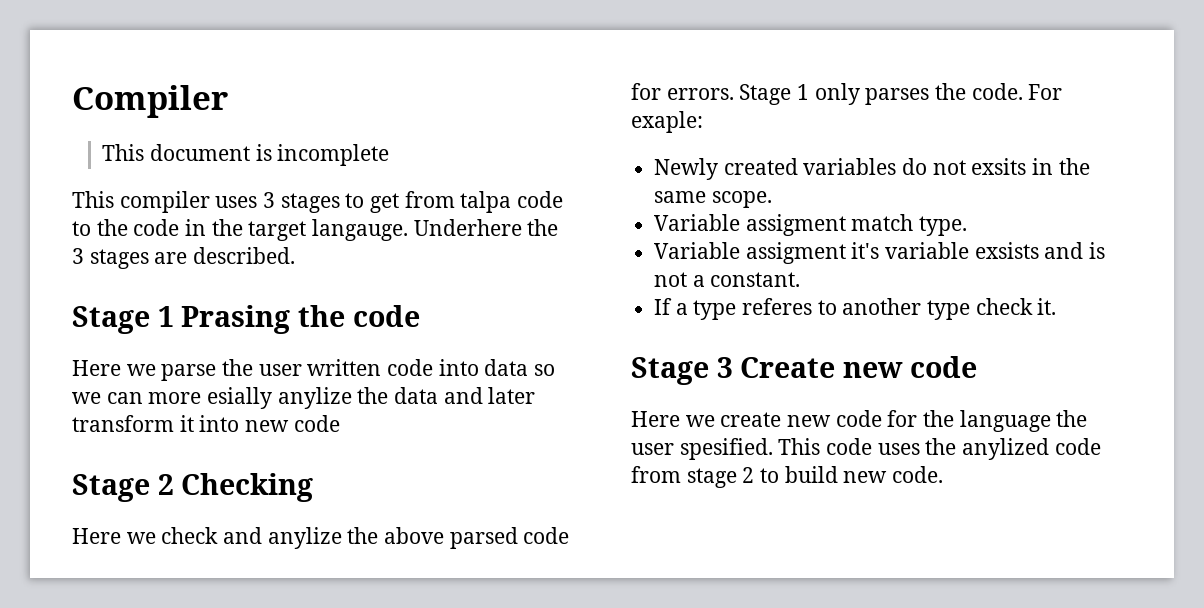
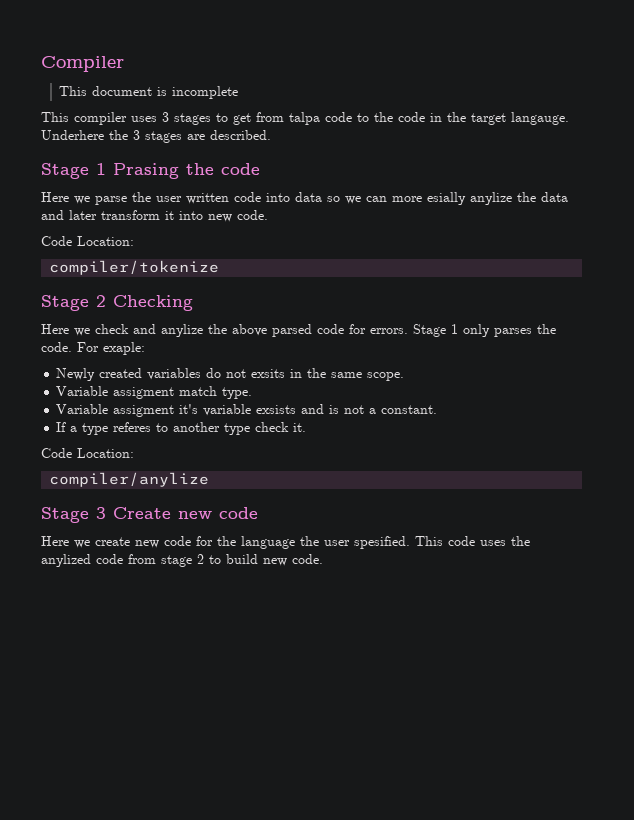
[293,415,340,432] code -> [237,210,268,220] [41,236,134,246] [49,260,220,275] code. // Code Location: // compiler/tokenize
(1057, 306) none -> [41,448,134,458] [49,472,210,487] // Code Location: // compiler/anylize

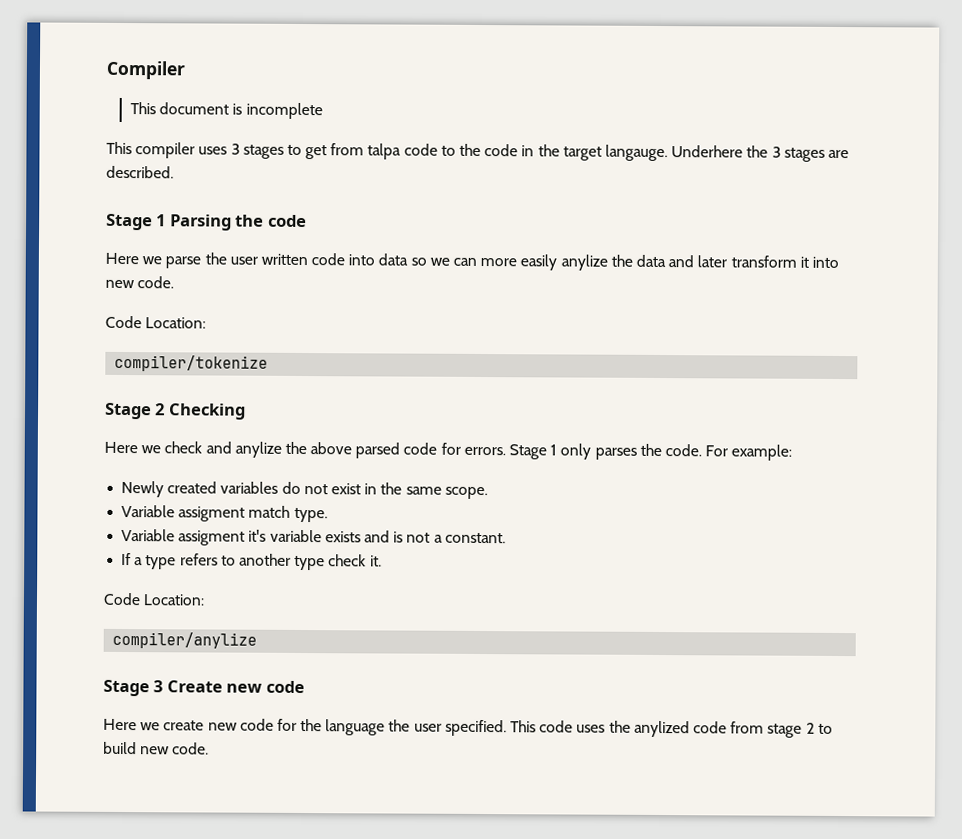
[113,163,179,179] Prasing -> [169,214,232,231] Parsing
[427,192,466,205] esially -> [520,254,558,271] easily
[103,342,145,355] exaple: -> [731,444,793,461] example:
[251,369,286,378] exsits -> [330,483,361,495] exist
[256,405,297,414] exsists -> [324,531,361,543] exists
[113,422,152,432] referes -> [179,553,218,566] refers
[354,536,410,549] spesified. -> [444,719,507,737] specified.

